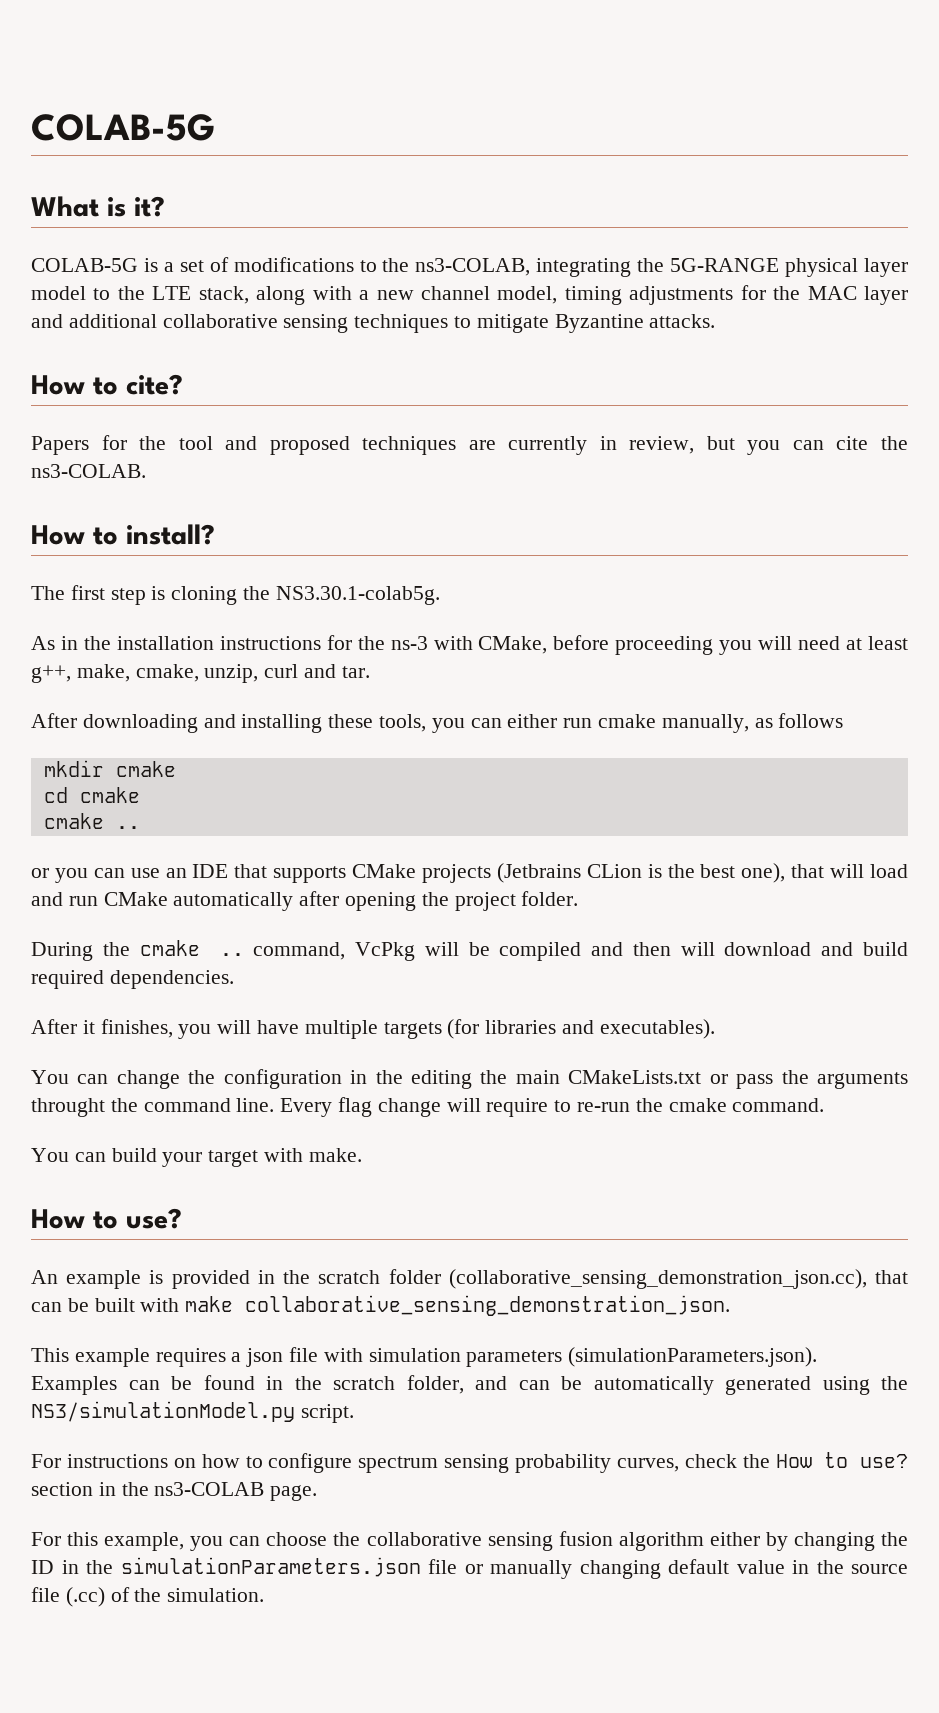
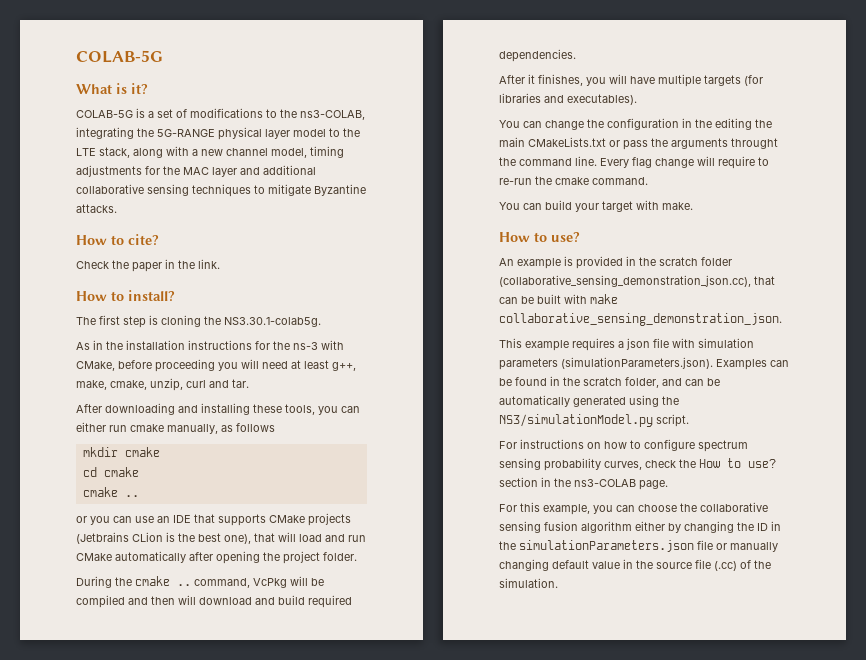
[31,435,908,455] [31,464,146,478] Papers for the tool and proposed techniques are currently in review, but you can cite the ns3-COLAB. -> [76,259,220,272] Check the paper in the link.

